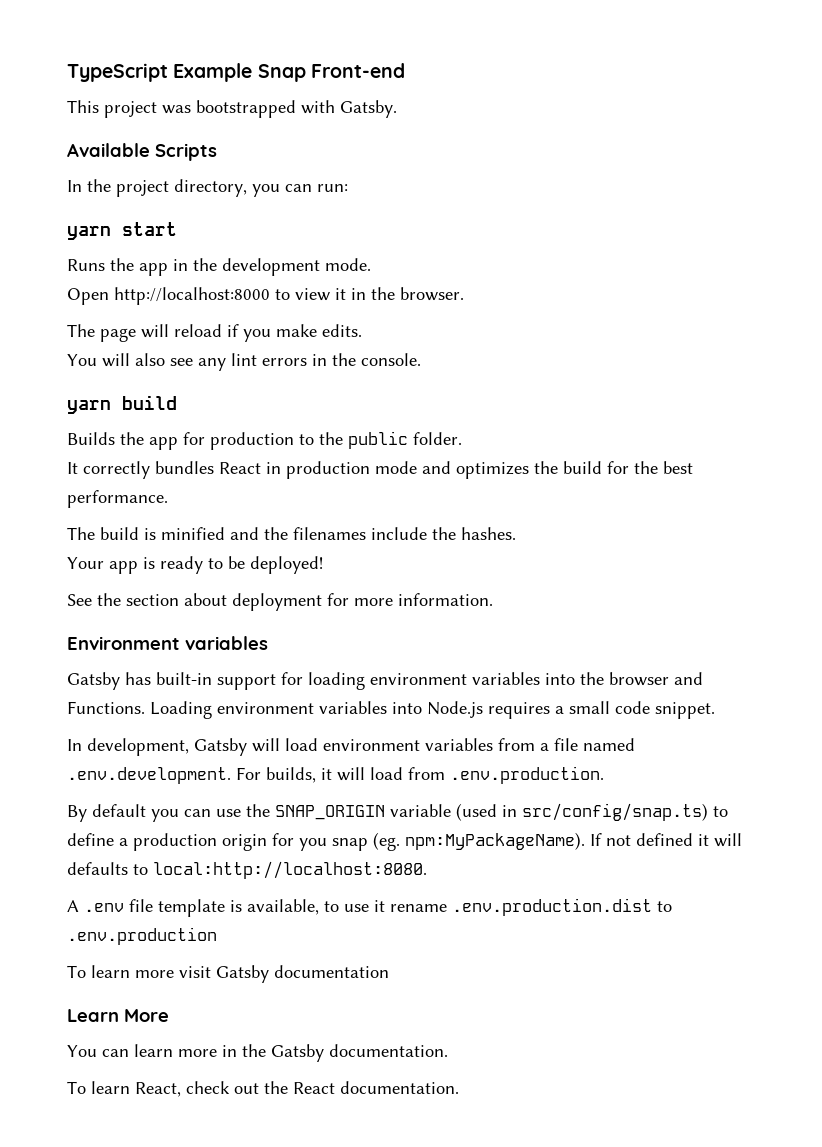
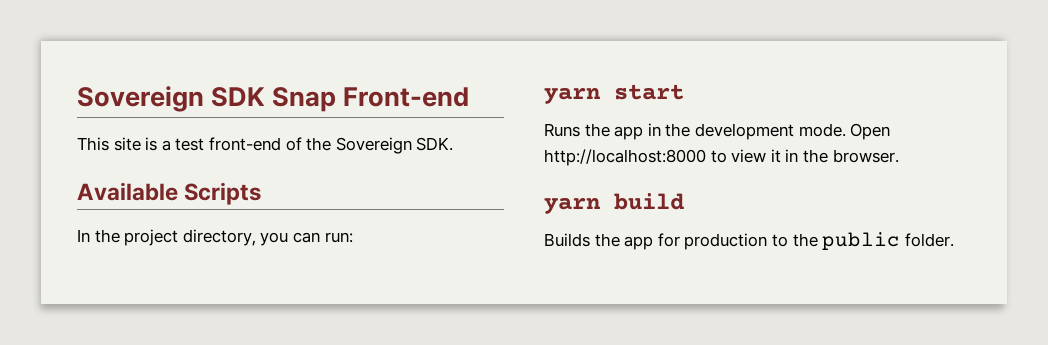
[67,63,253,82] TypeScript Example -> [77,86,266,112] Sovereign SDK
[104,100,397,118] project was bootstrapped with Gatsby. -> [113,137,454,154] site is a test front-end of the Sovereign SDK.
(371, 264) // -> (846, 130) none
[67,324,362,342] [67,353,421,371] // The page will reload if you make edits. // You will also see any lint errors in the console. -> (899, 156) none
[67,461,693,479] [67,490,168,508] [67,527,516,540] [67,556,323,574] [67,593,493,611] [67,636,268,650] [67,672,703,690] [67,701,715,719] [67,738,635,756] [67,766,604,784] [67,803,728,822] [67,832,742,851] [67,861,427,879] [67,898,672,917] [67,927,217,945] [67,965,389,983] [67,1009,169,1022] [67,1044,448,1062] [67,1081,459,1097] // It correctly bundles React in production mode and optimizes the build for the best performance. // The build is minified and the filenames include the hashes. // Your app is ready to be deployed! // See the section about deployment for more information. // Environment variables // Gatsby has built-in support for loading environment variables into the browser and Functions. Loading environment variables into Node.js requires a small code snippet. // In development, Gatsby will load environment variables from a file named .env.development. For builds, it will load from .env.production. // By default you can use the SNAP_ORIGIN variable (used in src/config/snap.ts) to define a production origin for you snap (eg. npm:MyPackageName). If not defined it will defaults to local:http://localhost:8080. // A .env file template is available, to use it rename .env.production.dist to .env.production // To learn more visit Gatsby documentation // Learn More // You can learn more in the Gatsby documentation. // To learn React, check out the React documentation. -> (954, 240) none

